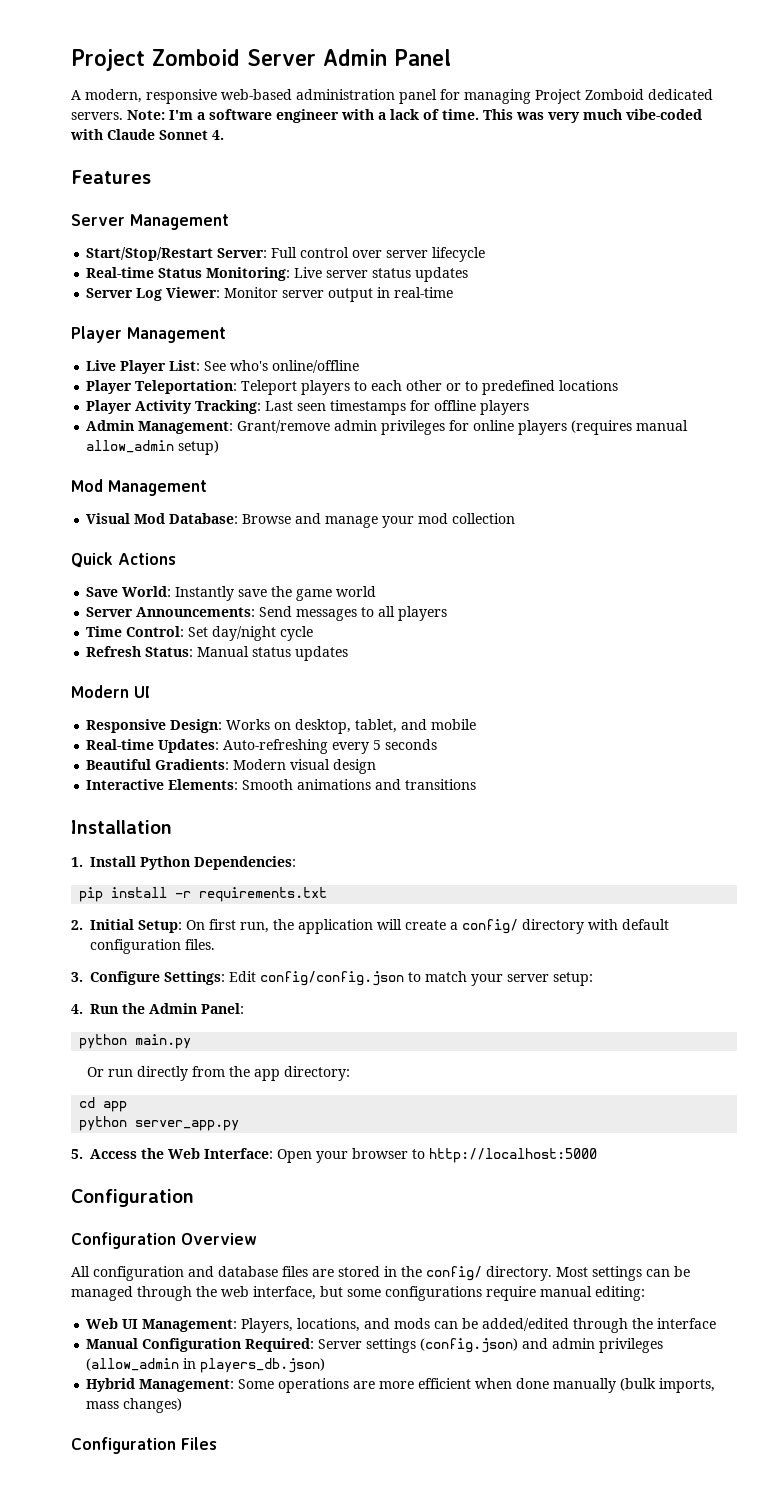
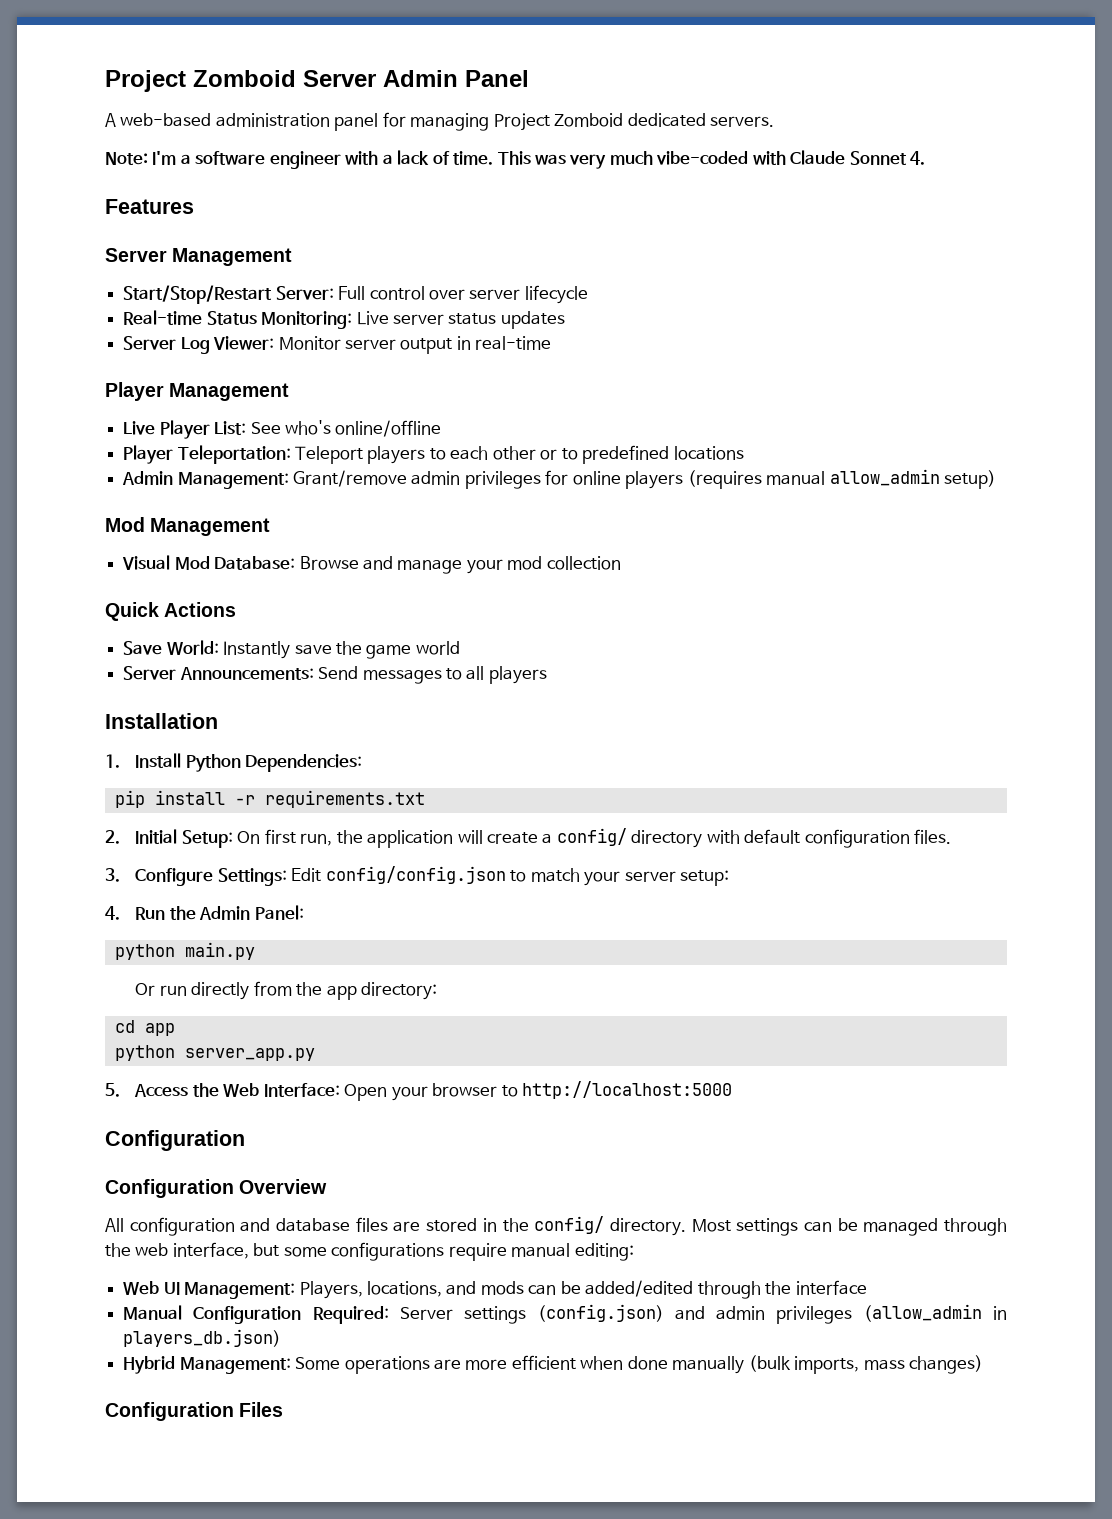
[85,89,217,104] modern, responsive -> (116, 120) none
(123, 116) none -> (775, 121) //
[86,400,530,415] // Player Activity Tracking: Last seen timestamps for offline players -> (744, 453) none
[86,626,314,641] [86,646,349,661] [71,685,150,698] [86,719,477,734] [86,739,438,754] [86,759,377,774] [86,779,477,790] // Time Control: Set day/night cycle // Refresh Status: Manual status updates // Modern UI // Responsive Design: Works on desktop, tablet, and mobile // Real-time Updates: Auto-refreshing every 5 seconds // Beautiful Gradients: Modern visual design // Interactive Elements: Smooth animations and transitions -> (547, 675) none

